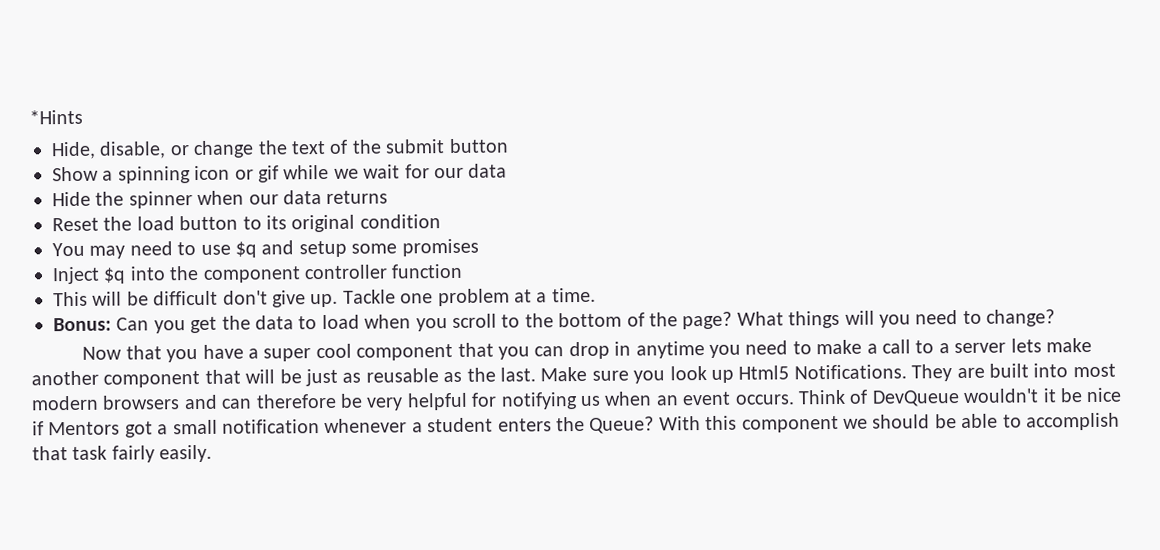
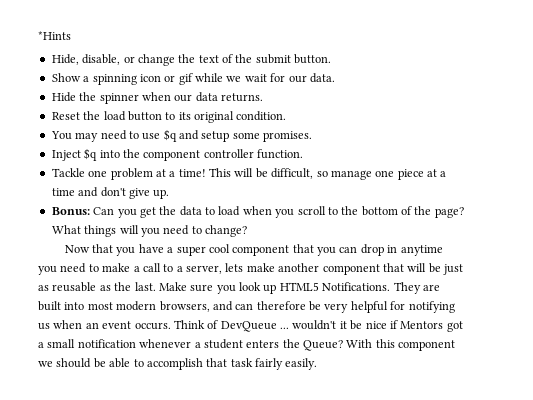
[448,138,509,154] button -> [294,54,332,64] button.
[468,163,508,178] data -> [309,73,335,83] data.
[326,190,389,204] returns -> [221,93,263,102] returns.
[359,214,441,229] condition -> [236,111,287,121] condition.
[401,238,479,257] promises -> [263,131,313,142] promises.
[391,263,464,279] [53,290,339,308] function // This will be difficult don't give up. -> [257,149,303,159] function. //
[551,287,596,303] time. -> [178,168,447,180] [51,187,170,199] time! This will be difficult, so manage one piece at a time and don't give up.
[954,342,1007,354] server -> [186,265,222,274] server,
[738,365,790,380] Html5 -> [279,282,319,291] HTML5
[102,395,181,410] browsers -> [159,301,210,312] browsers,
(960, 398) none -> [280,327,289,329] ...

